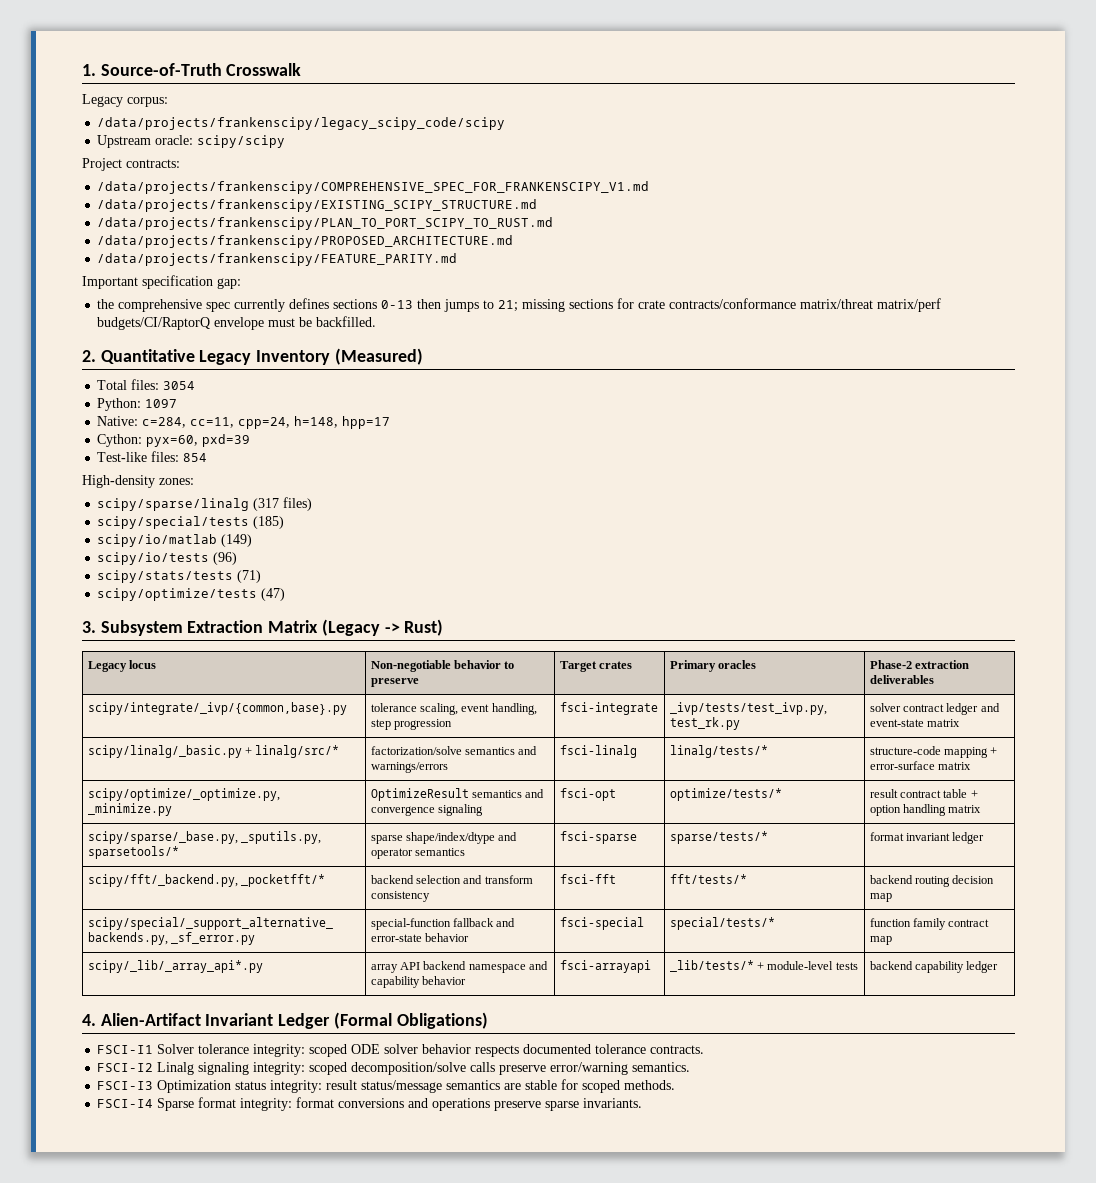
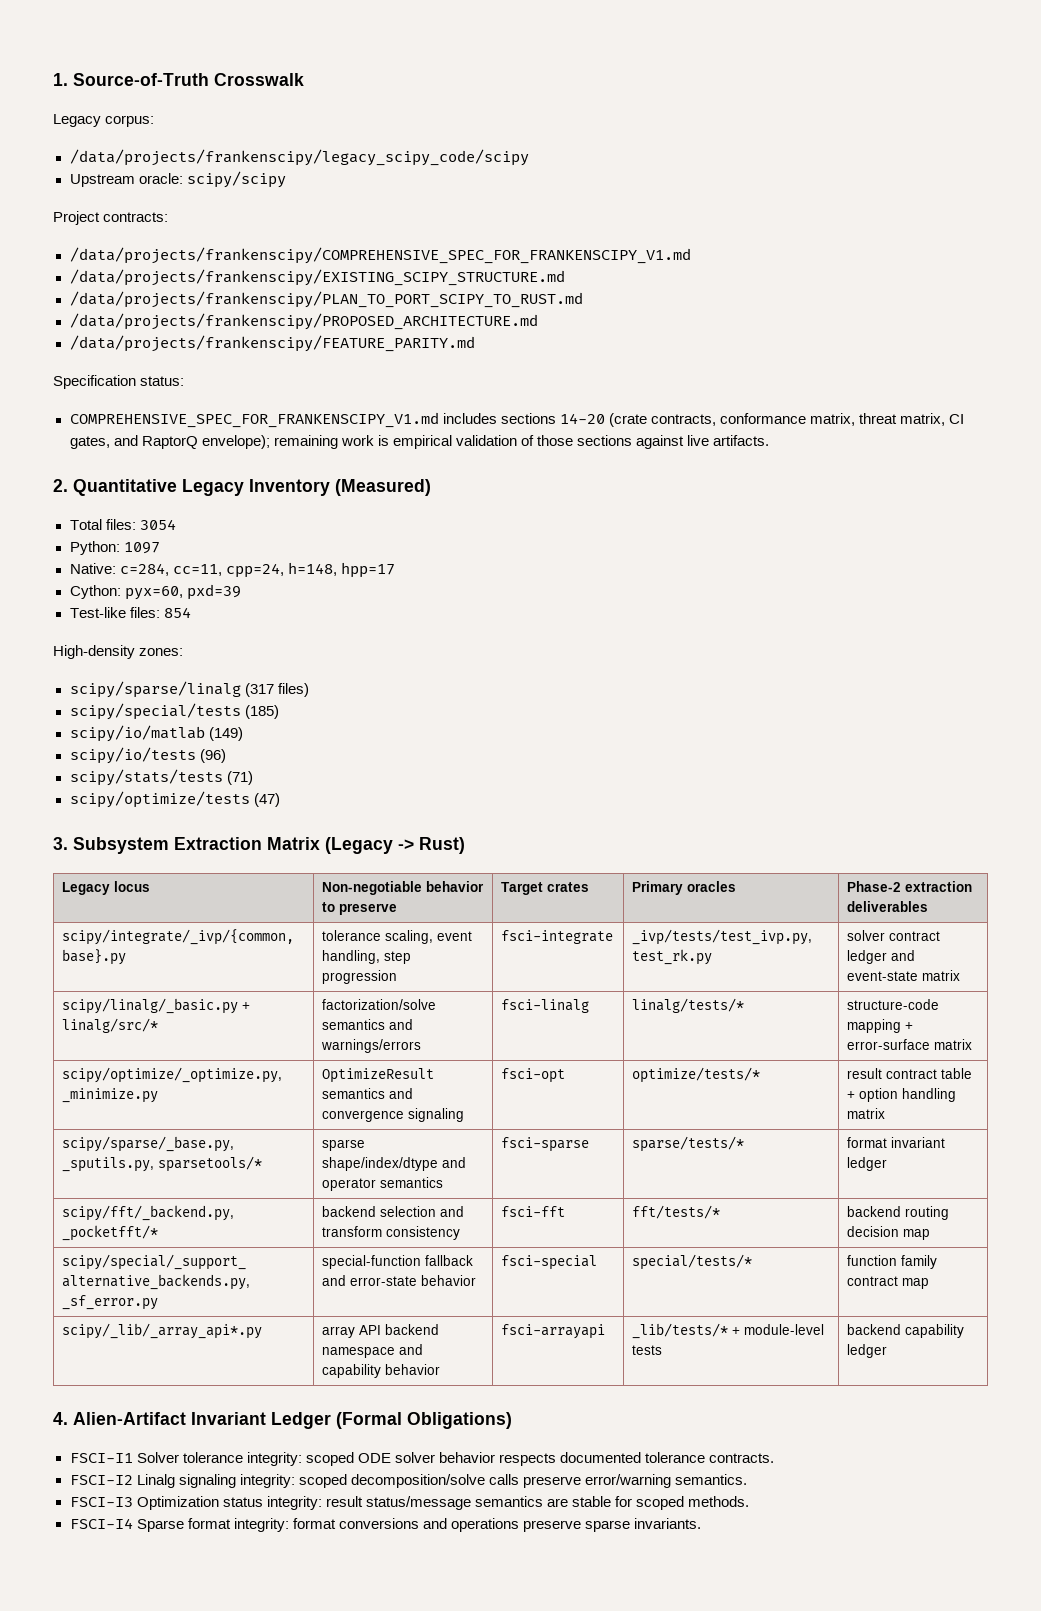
[82,275,241,289] [97,298,942,312] [97,316,377,330] Important specification gap: // the comprehensive spec currently defines sections 0-13 then jumps to 21; missing sections for crate contracts/conformance matrix/threat matrix/perf budgets/CI/RaptorQ envelope must be backfilled. -> [53,375,185,389] [69,412,964,428] [69,435,770,449] Specification status: // COMPREHENSIVE_SPEC_FOR_FRANKENSCIPY_V1.md includes sections 14-20 (crate contracts, conformance matrix, threat matrix, CI gates, and RaptorQ envelope); remaining work is empirical validation of those sections against live artifacts.

